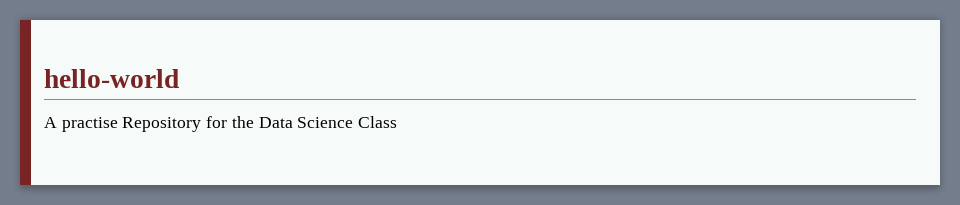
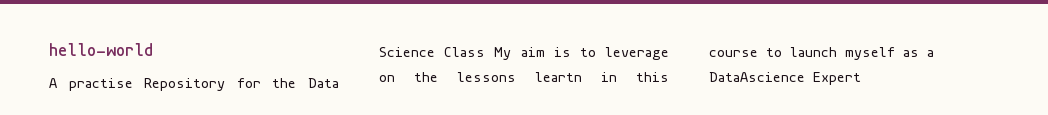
(398, 122) none -> [494,47,669,60] [379,72,669,82] [709,47,934,60] [709,72,861,85] My aim is to leverage on the lessons leartn in this course to launch myself as a DataAscience Expert

